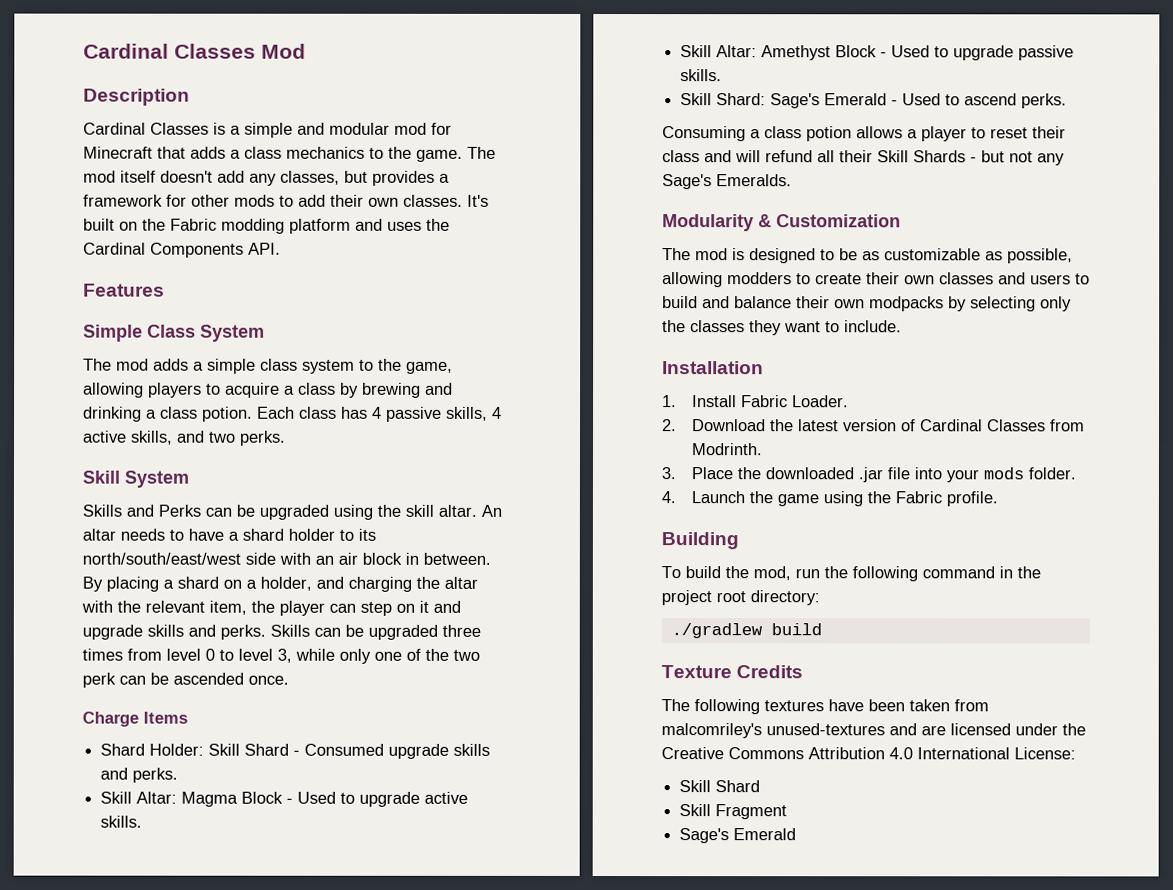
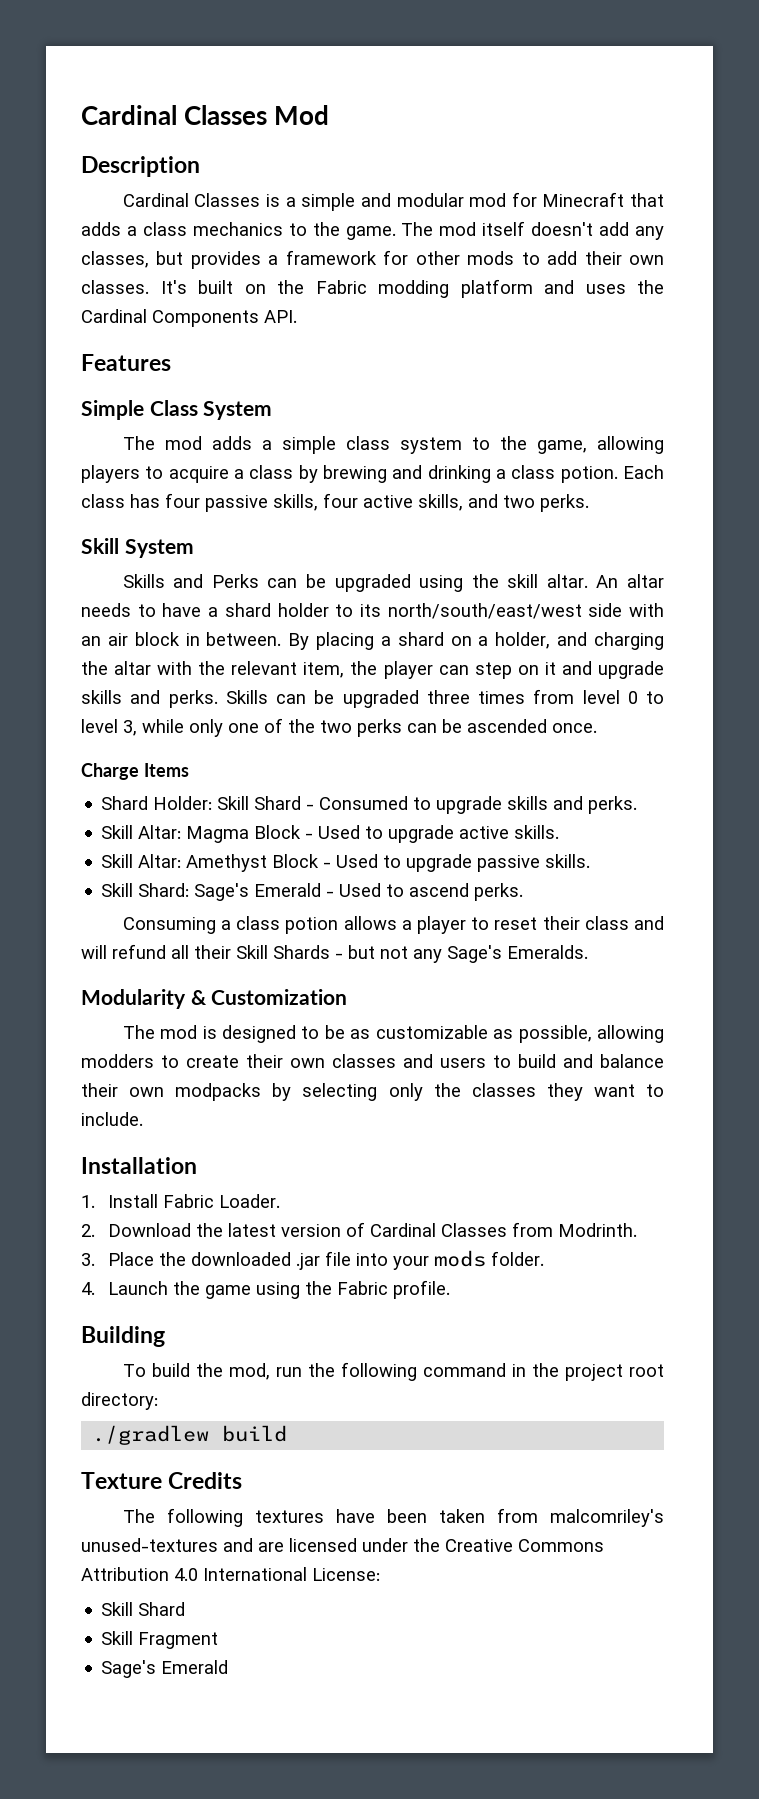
[372,406,382,419] 4 -> [165,493,200,508] four
[492,406,502,419] 4 -> [323,493,358,508] four
[82,672,116,688] perk -> [357,719,402,737] perks
(385, 749) none -> [413,797,432,810] to

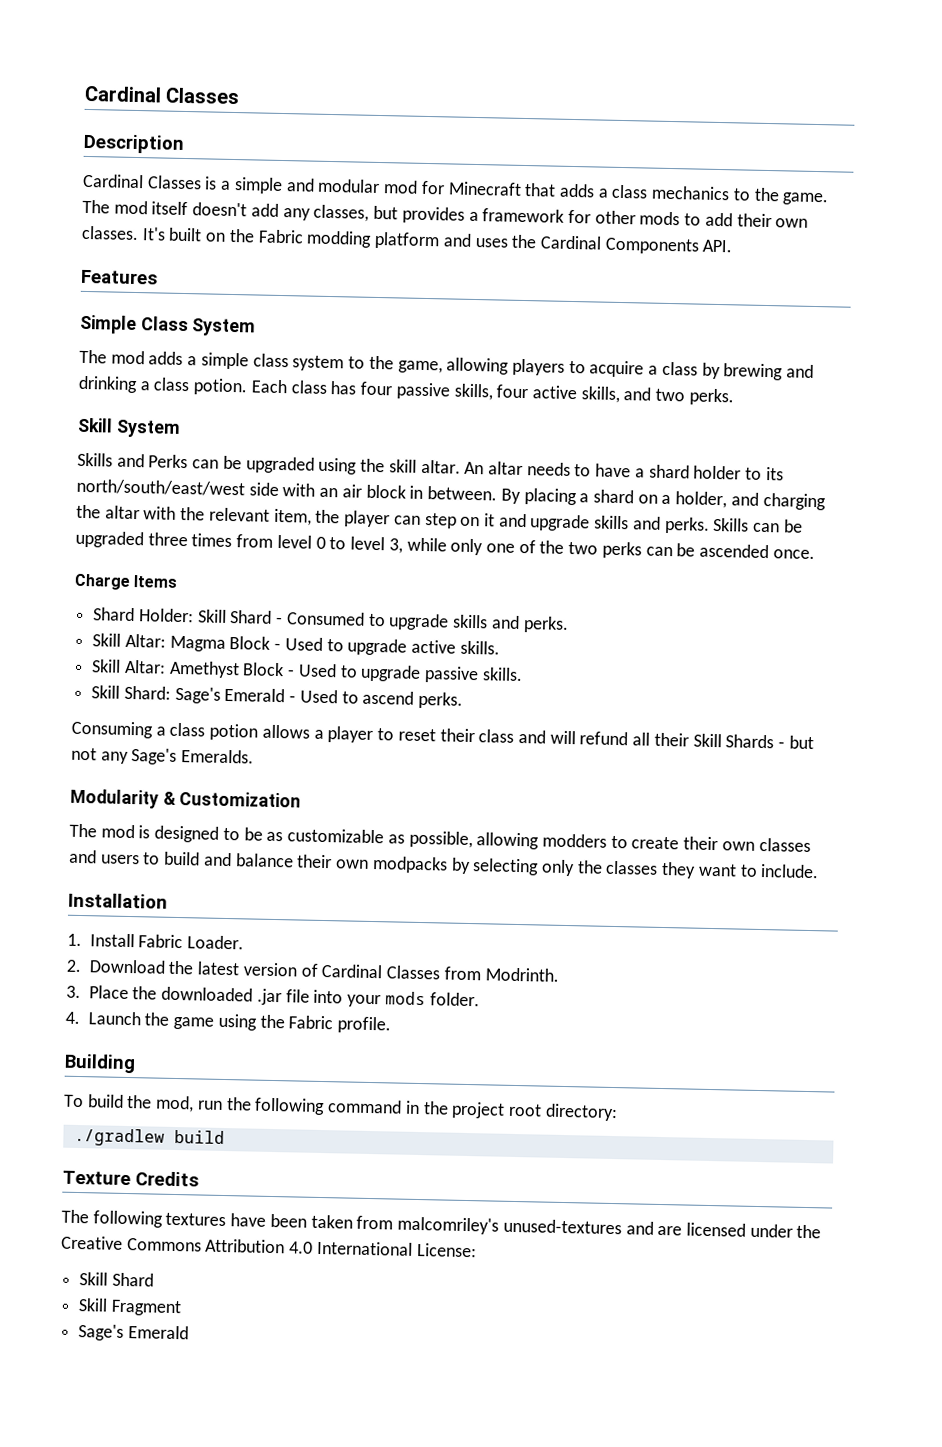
[81,105,329,125] Cardinal Classes Mod -> [84,85,241,105] Cardinal Classes

